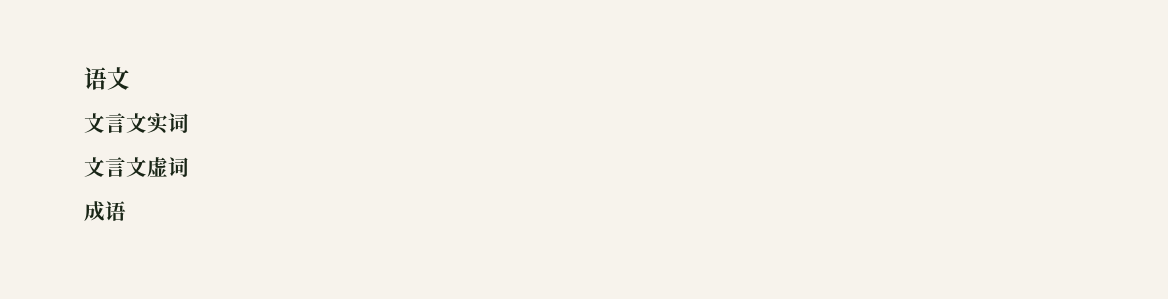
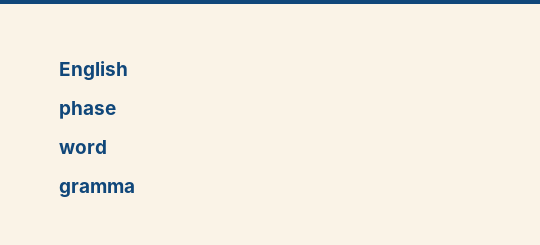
[84,67,130,90] [84,113,189,134] [84,157,189,177] [84,201,126,221] 语文 // 文言文实词 // 文言文虚词 // 成语 -> [59,61,128,81] [59,101,116,119] [59,140,107,154] [59,182,135,198] English // phase // word // gramma

